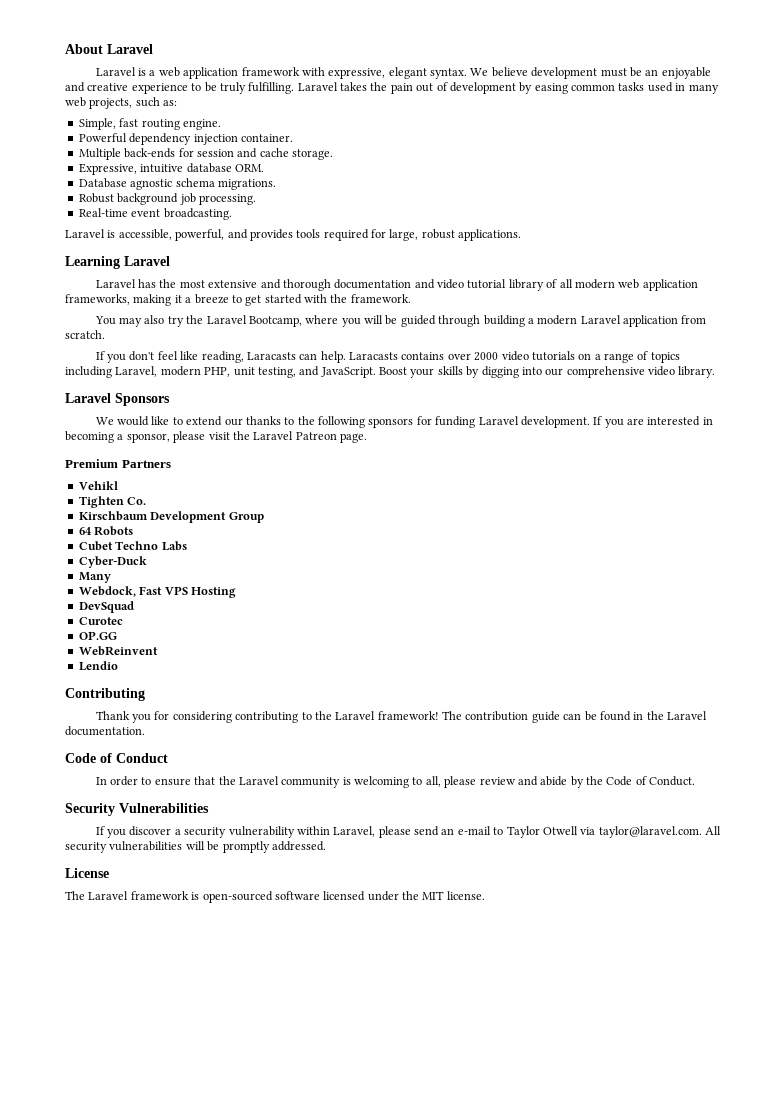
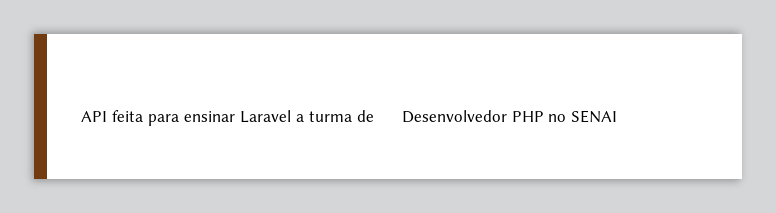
[65,44,153,54] [95,67,711,79] [65,82,719,94] [65,97,178,109] [78,118,221,130] [78,133,293,145] [78,148,333,160] [78,163,264,175] [78,178,276,190] [78,193,256,205] [78,208,232,220] [65,229,522,241] [65,256,170,269] [95,279,698,291] [65,294,411,306] [94,315,707,327] [65,330,105,339] [95,351,680,363] [65,366,716,378] [65,393,170,406] [95,416,713,428] [65,431,367,443] [65,459,171,468] [78,481,118,490] [78,496,147,508] [78,511,264,523] [78,526,134,536] [78,541,187,551] [78,556,147,568] [78,572,111,583] [78,586,236,598] [78,601,134,613] [78,617,123,625] [78,631,117,640] [78,646,158,656] [78,661,118,671] [65,688,145,701] [95,711,708,723] [65,726,145,736] [65,753,168,763] [95,776,696,788] [65,803,209,816] [95,826,722,838] [65,841,326,853] [65,868,109,878] [65,891,485,903] About Laravel // Laravel is a web application framework with expressive, elegant syntax. We believe development must be an enjoyable and creative experience to be truly fulfilling. Laravel takes the pain out of development by easing common tasks used in many web projects, such as: // Simple, fast routing engine. // Powerful dependency injection container. // Multiple back-ends for session and cache storage. // Expressive, intuitive database ORM. // Database agnostic schema migrations. // Robust background job processing. // Real-time event broadcasting. // Laravel is accessible, powerful, and provides tools required for large, robust applications. // Learning Laravel // Laravel has the most extensive and thorough documentation and video tutorial library of all modern web application frameworks, making it a breeze to get started with the framework. // You may also try the Laravel Bootcamp, where you will be guided through building a modern Laravel application from scratch. // If you don't feel like reading, Laracasts can help. Laracasts contains over 2000 video tutorials on a range of topics including Laravel, modern PHP, unit testing, and JavaScript. Boost your skills by digging into our comprehensive video library. // Laravel Sponsors // We would like to extend our thanks to the following sponsors for funding Laravel development. If you are interested in becoming a sponsor, please visit the Laravel Patreon page. // Premium Partners // Vehikl // Tighten Co. // Kirschbaum Development Group // 64 Robots // Cubet Techno Labs // Cyber-Duck // Many // Webdock, Fast VPS Hosting // DevSquad // Curotec // OP.GG // WebReinvent // Lendio // Contributing // Thank you for considering contributing to the Laravel framework! The contribution guide can be found in the Laravel documentation. // Code of Conduct // In order to ensure that the Laravel community is welcoming to all, please review and abide by the Code of Conduct. // Security Vulnerabilities // If you discover a security vulnerability within Laravel, please send an e-mail to Taylor Otwell via taylor@laravel.com. All security vulnerabilities will be promptly addressed. // License // The Laravel framework is open-sourced software licensed under the MIT license. -> [81,110,617,126] API feita para ensinar Laravel a turma de Desenvolvedor PHP no SENAI

